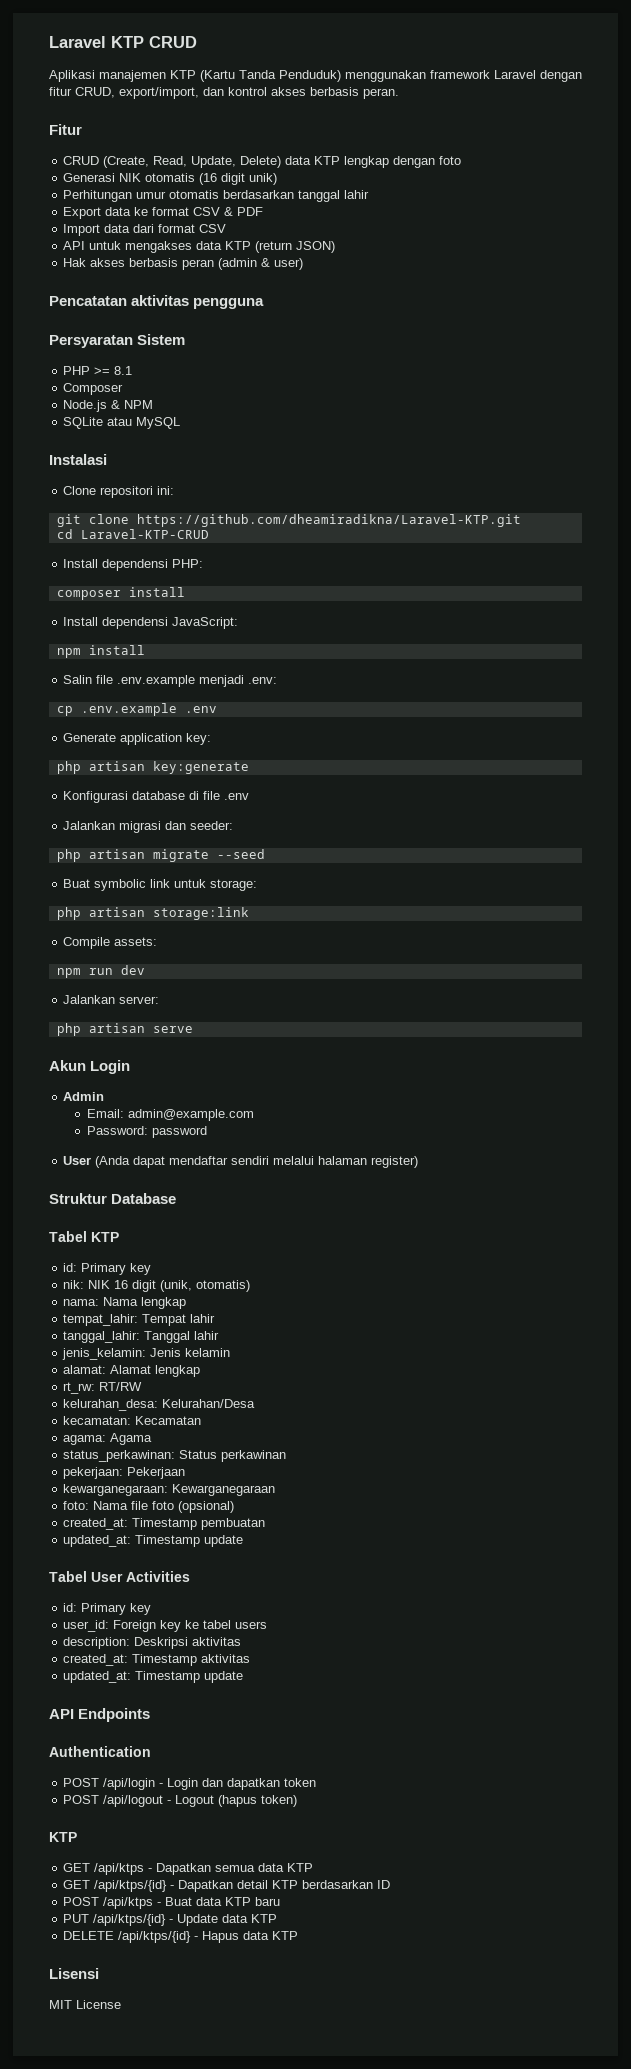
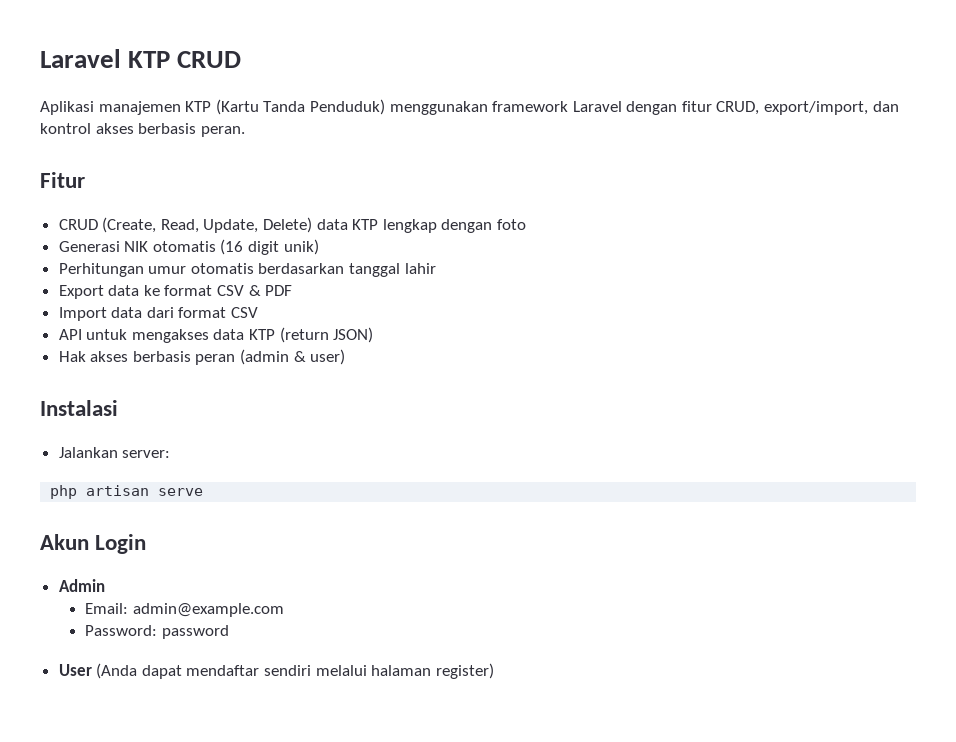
[49,295,265,309] [49,334,186,348] [63,366,133,375] [63,383,124,395] [63,400,154,412] [63,417,181,429] [49,454,107,465] [63,486,175,498] [56,514,521,527] [56,529,209,539] [63,559,204,571] [56,587,185,600] [63,617,239,629] [56,645,145,658] [63,675,278,687] [56,703,217,716] [63,733,212,745] [56,761,249,774] [63,791,250,803] [63,821,234,833] [56,849,265,862] [63,879,258,891] [56,907,249,920] [63,937,158,949] [56,965,145,978] Pencatatan aktivitas pengguna // Persyaratan Sistem // PHP >= 8.1 // Composer // Node.js & NPM // SQLite atau MySQL // Instalasi // Clone repositori ini: // git clone https://github.com/dheamiradikna/Laravel-KTP.git // cd Laravel-KTP-CRUD // Install dependensi PHP: // composer install // Install dependensi JavaScript: // npm install // Salin file .env.example menjadi .env: // cp .env.example .env // Generate application key: // php artisan key:generate // Konfigurasi database di file .env // Jalankan migrasi dan seeder: // php artisan migrate --seed // Buat symbolic link untuk storage: // php artisan storage:link // Compile assets: // npm run dev -> [40,400,118,416] Instalasi
[49,1193,177,1204] [49,1231,119,1242] [63,1263,152,1275] [63,1280,251,1292] [63,1297,187,1309] [63,1314,216,1326] [63,1331,220,1343] [62,1348,231,1360] [63,1365,201,1377] [63,1382,143,1394] [63,1399,256,1411] [63,1416,202,1425] [63,1433,153,1445] [63,1450,287,1462] [63,1467,186,1479] [63,1484,276,1496] [63,1501,235,1513] [63,1518,266,1530] [63,1535,244,1547] [49,1571,190,1582] [63,1603,152,1615] [63,1620,268,1632] [63,1637,242,1649] [63,1654,251,1666] [63,1671,244,1683] [49,1708,151,1722] [49,1746,151,1757] [63,1778,317,1790] [63,1795,298,1807] [49,1832,77,1842] [63,1863,314,1875] [63,1880,391,1892] [63,1897,281,1909] [63,1914,278,1926] [63,1931,299,1943] [49,1968,99,1979] [49,2000,121,2009] // Struktur Database // Tabel KTP // id: Primary key // nik: NIK 16 digit (unik, otomatis) // nama: Nama lengkap // tempat_lahir: Tempat lahir // tanggal_lahir: Tanggal lahir // jenis_kelamin: Jenis kelamin // alamat: Alamat lengkap // rt_rw: RT/RW // kelurahan_desa: Kelurahan/Desa // kecamatan: Kecamatan // agama: Agama // status_perkawinan: Status perkawinan // pekerjaan: Pekerjaan // kewarganegaraan: Kewarganegaraan // foto: Nama file foto (opsional) // created_at: Timestamp pembuatan // updated_at: Timestamp update // Tabel User Activities // id: Primary key // user_id: Foreign key ke tabel users // description: Deskripsi aktivitas // created_at: Timestamp aktivitas // updated_at: Timestamp update // API Endpoints // Authentication // POST /api/login - Login dan dapatkan token // POST /api/logout - Logout (hapus token) // KTP // GET /api/ktps - Dapatkan semua data KTP // GET /api/ktps/{id} - Dapatkan detail KTP berdasarkan ID // POST /api/ktps - Buat data KTP baru // PUT /api/ktps/{id} - Update data KTP // DELETE /api/ktps/{id} - Hapus data KTP // Lisensi // MIT License -> (494, 671) none

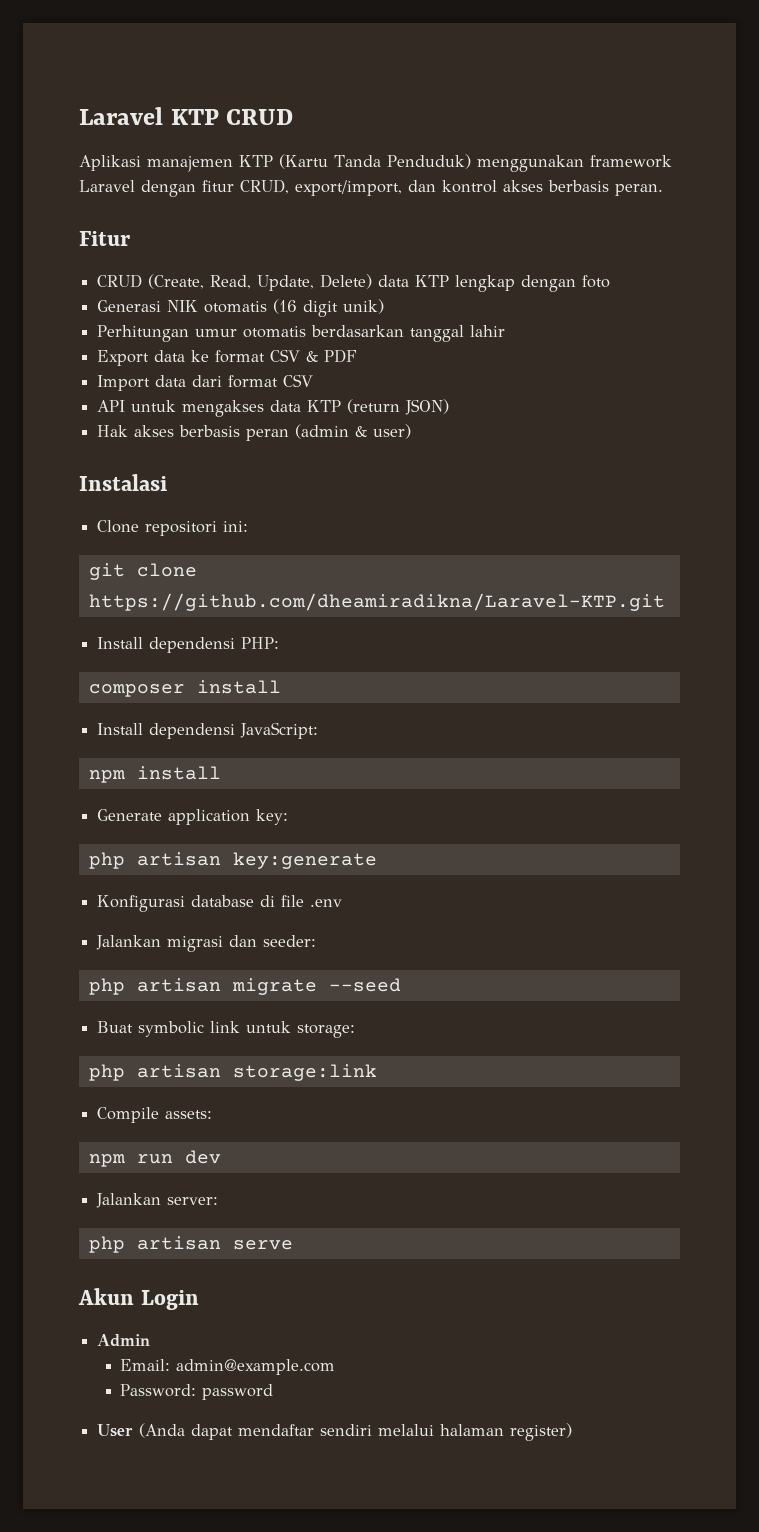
(118, 408) none -> [97,520,249,536] [88,563,197,580] [88,593,665,611] [97,637,280,653] [88,680,281,697] [97,722,319,739] [88,766,221,783] [97,809,289,825] [88,852,377,869] [97,895,343,912] [96,935,317,952] [88,978,401,995] [97,1021,356,1038] [88,1064,377,1081] [97,1107,213,1123] [88,1150,221,1167] // Clone repositori ini: // git clone https://github.com/dheamiradikna/Laravel-KTP.git // Install dependensi PHP: // composer install // Install dependensi JavaScript: // npm install // Generate application key: // php artisan key:generate // Konfigurasi database di file .env // Jalankan migrasi dan seeder: // php artisan migrate --seed // Buat symbolic link untuk storage: // php artisan storage:link // Compile assets: // npm run dev

